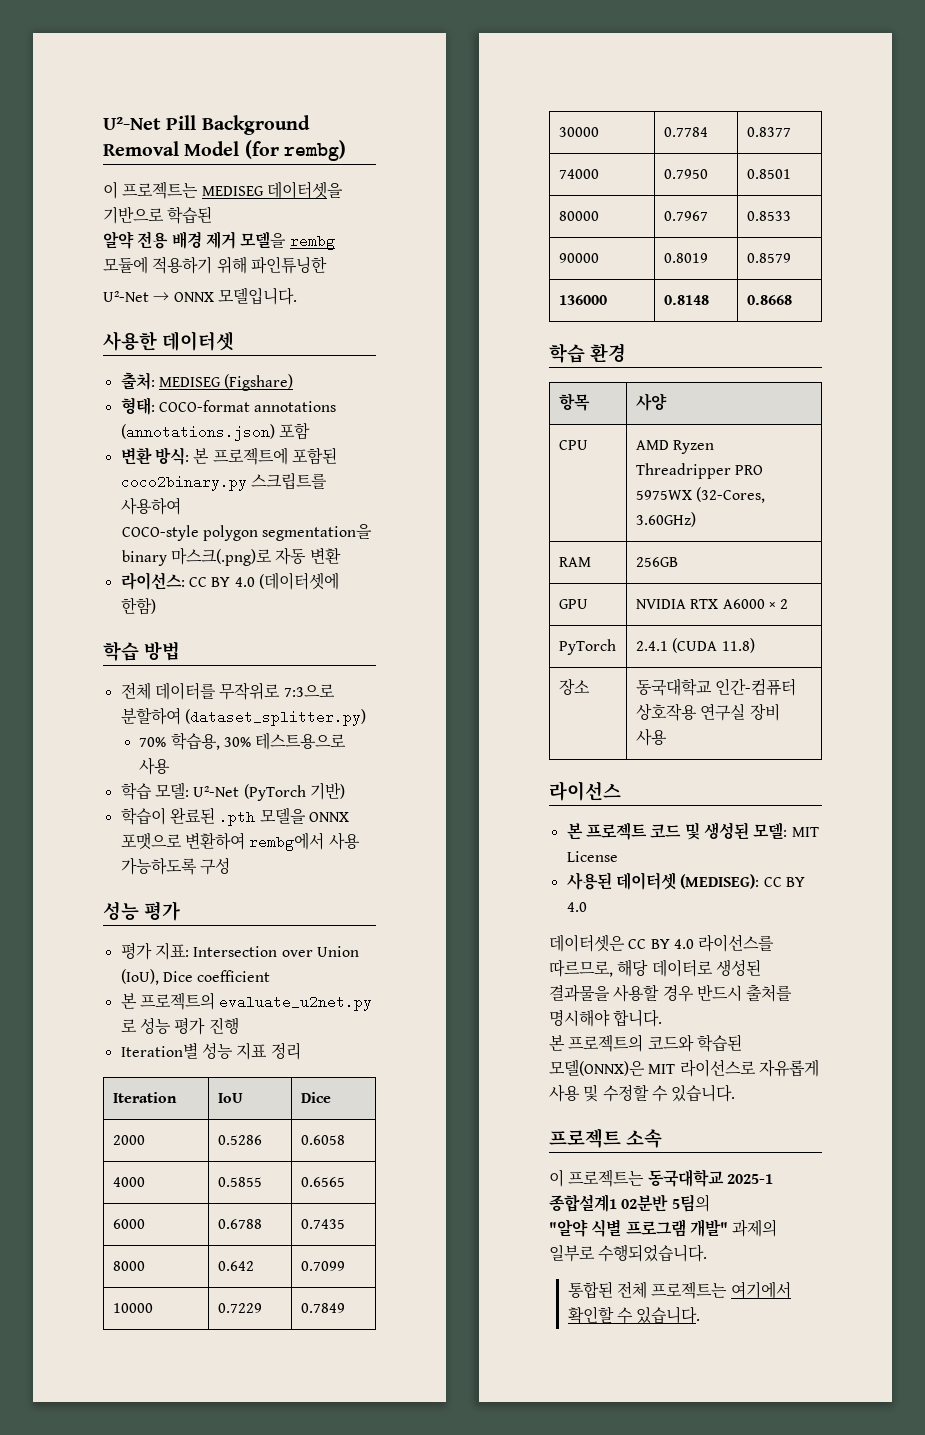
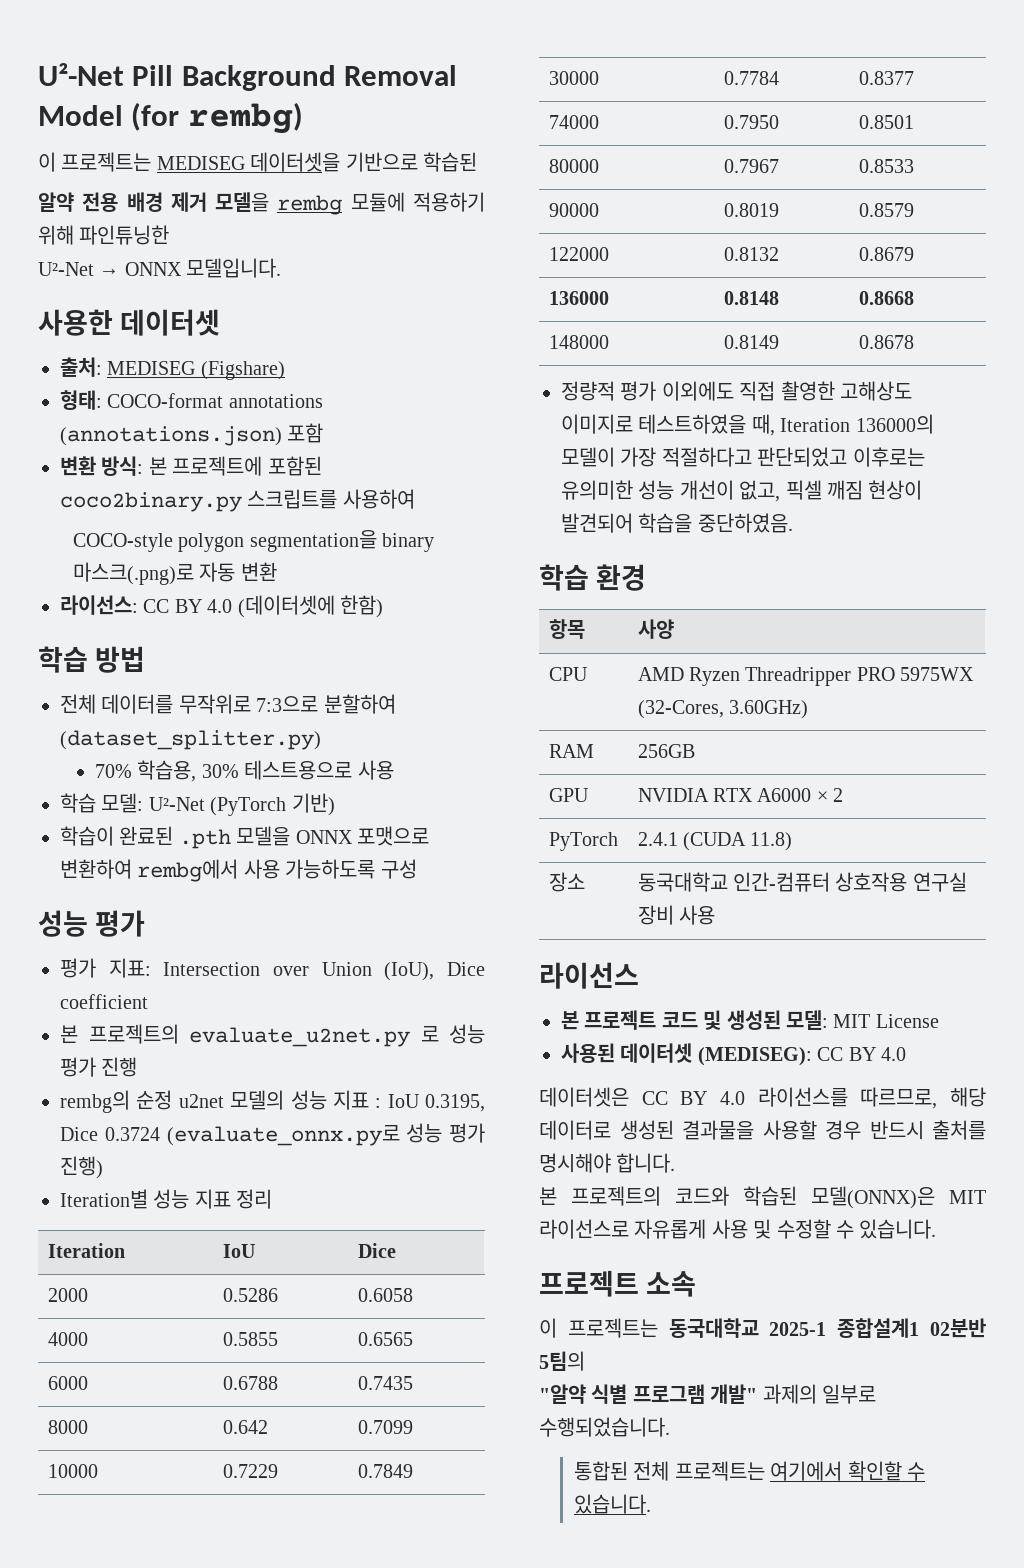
(239, 1025) none -> [60,1090,485,1113] [60,1123,485,1146] [60,1156,103,1179] // rembg의 순정 u2net 모델의 성능 지표 : IoU 0.3195, Dice 0.3724 (evaluate_onnx.py로 성능 평가 진행)
(791, 258) none -> [548,247,609,261] [723,247,779,261] [858,247,914,261] // 122000 | 0.8132 | 0.8679
(792, 300) none -> [548,335,609,349] [723,335,779,349] [858,335,914,349] [561,381,912,401] [561,414,934,436] [561,447,925,467] [561,480,923,502] [561,513,793,533] // 148000 | 0.8149 | 0.8678 // 정량적 평가 이외에도 직접 촬영한 고해상도 이미지로 테스트하였을 때, Iteration 136000의 모델이 가장 적절하다고 판단되었고 이후로는 유의미한 성능 개선이 없고, 픽셀 깨짐 현상이 발견되어 학습을 중단하였음.

